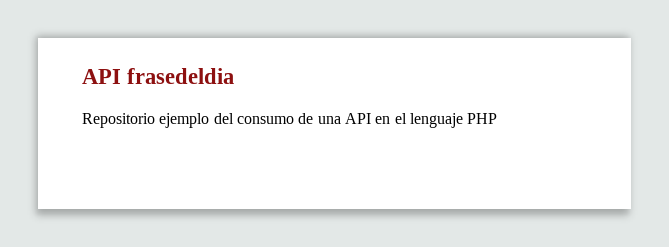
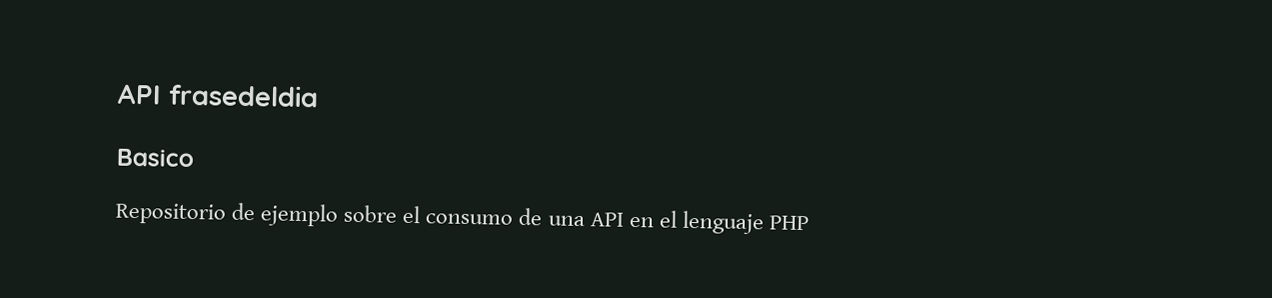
(235, 76) none -> [116,148,194,168] // Basico
[159,113,234,128] ejemplo del -> [231,202,421,227] de ejemplo sobre el

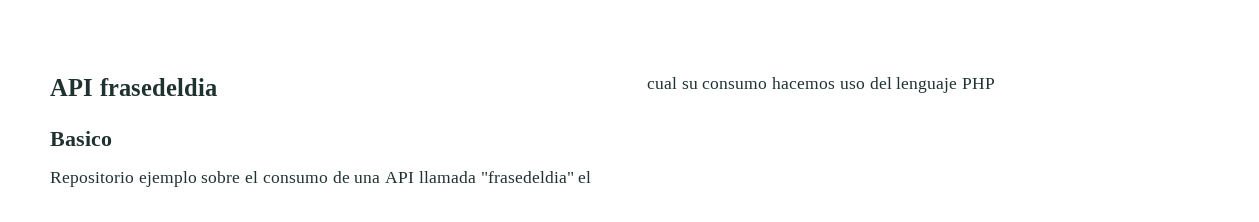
[231,202,256,221] de -> (134, 179) none
[628,210,677,228] en el -> [418,171,592,183] [647,77,892,89] llamada "frasedeldia" el cual su consumo hacemos uso del

